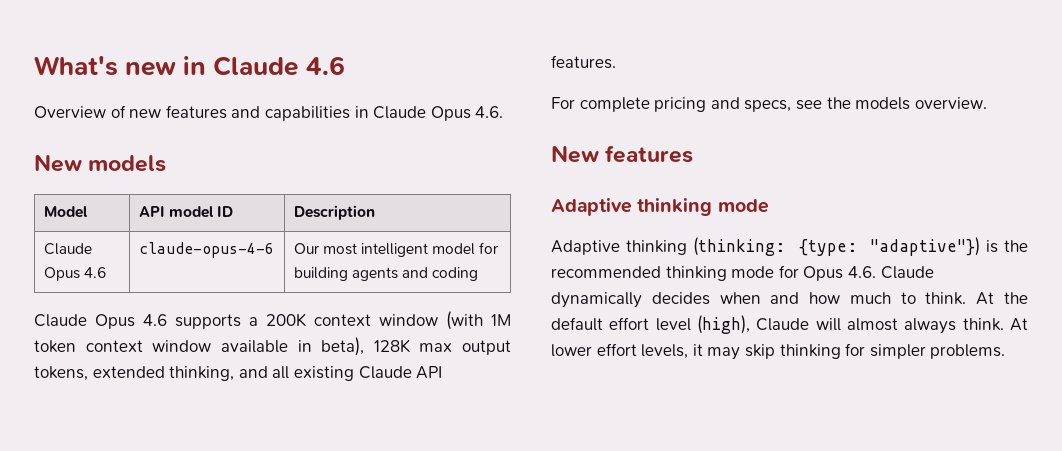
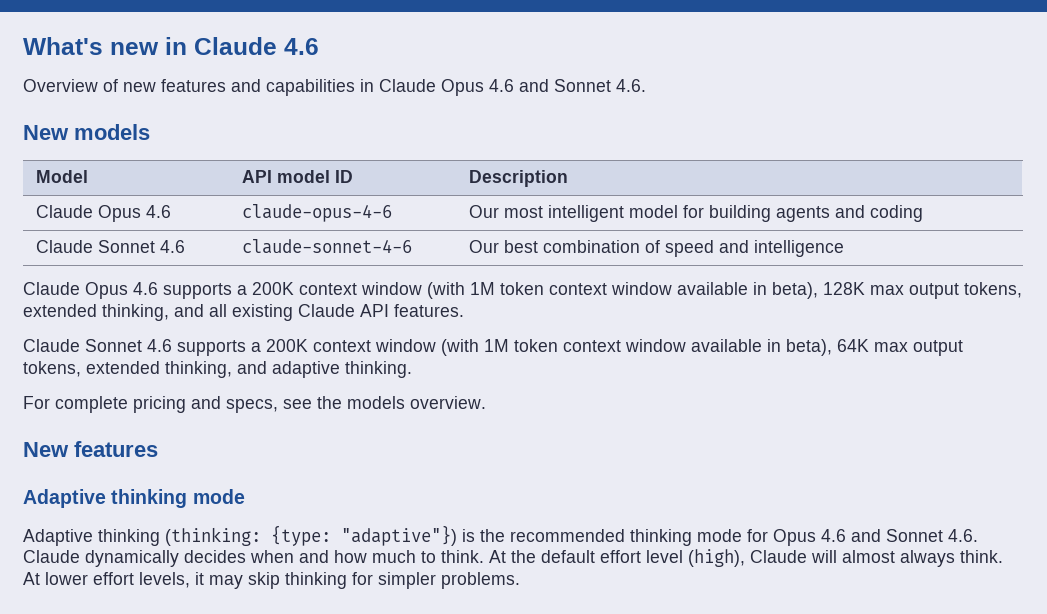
(471, 113) none -> [489,79,611,92] 4.6 and Sonnet
(479, 274) none -> [36,240,186,253] [242,239,413,254] [469,240,845,257] // Claude Sonnet 4.6 | claude-sonnet-4-6 | Our best combination of speed and intelligence
(616, 62) none -> [23,339,963,356] [23,361,412,378] // Claude Sonnet 4.6 supports a 200K context window (with 1M token context window available in beta), 64K max output tokens, extended thinking, and adaptive thinking.
(844, 273) none -> [821,529,943,542] 4.6 and Sonnet

